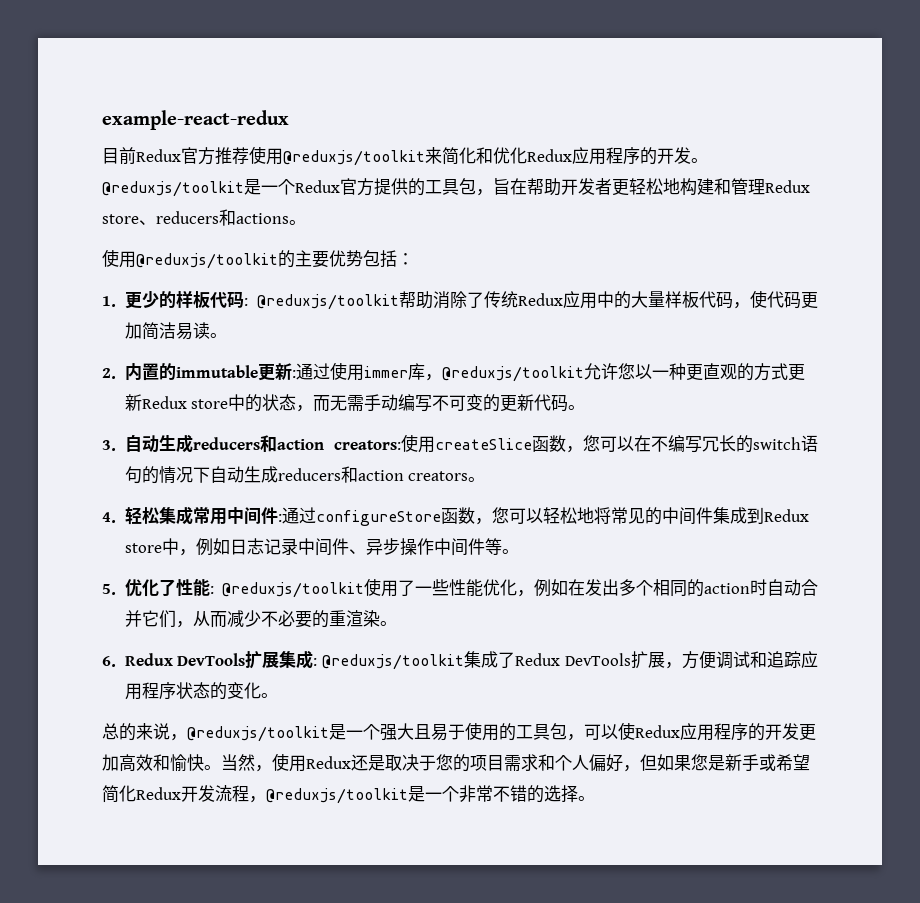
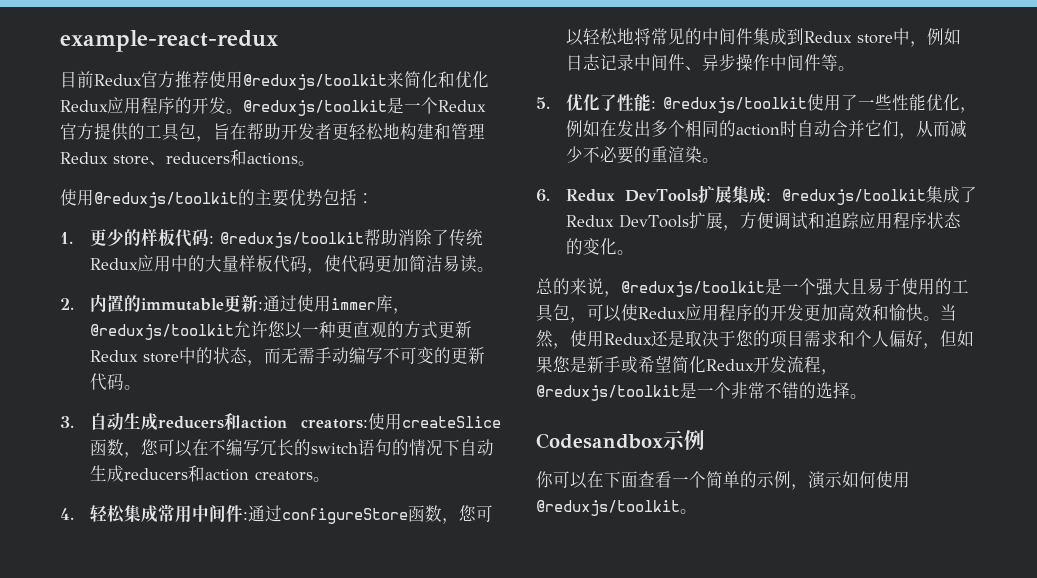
(595, 798) none -> [536,429,705,450] [536,471,910,490] [536,500,697,516] // Codesandbox示例 // 你可以在下面查看一个简单的示例，演示如何使用@reduxjs/toolkit。

